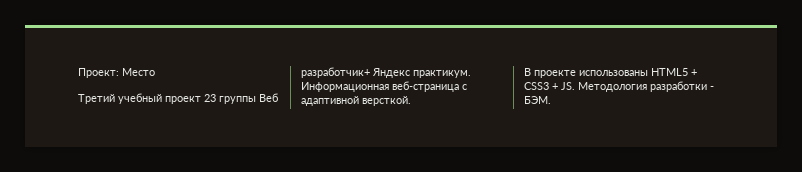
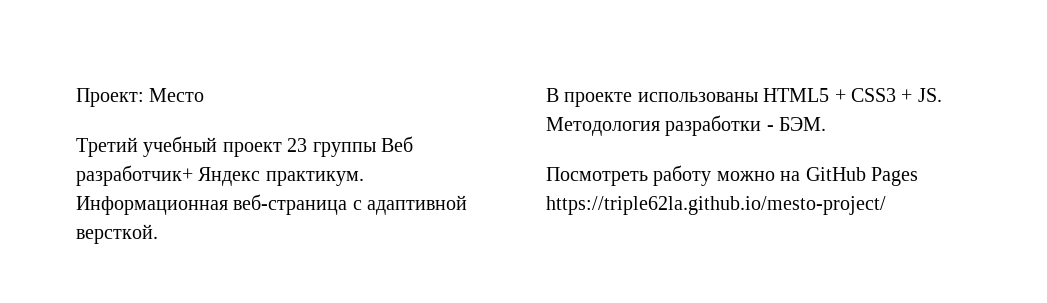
(551, 100) none -> [546,165,918,186] [546,196,886,215] // Посмотреть работу можно на GitHub Pages https://triple62la.github.io/mesto-project/

